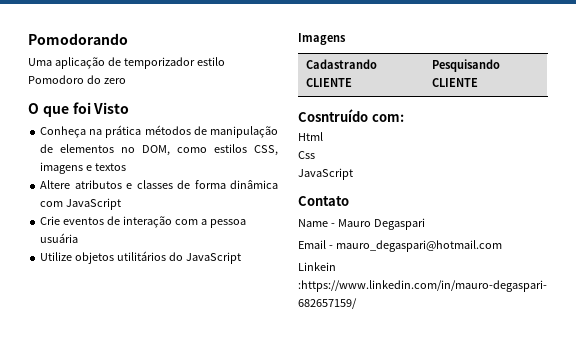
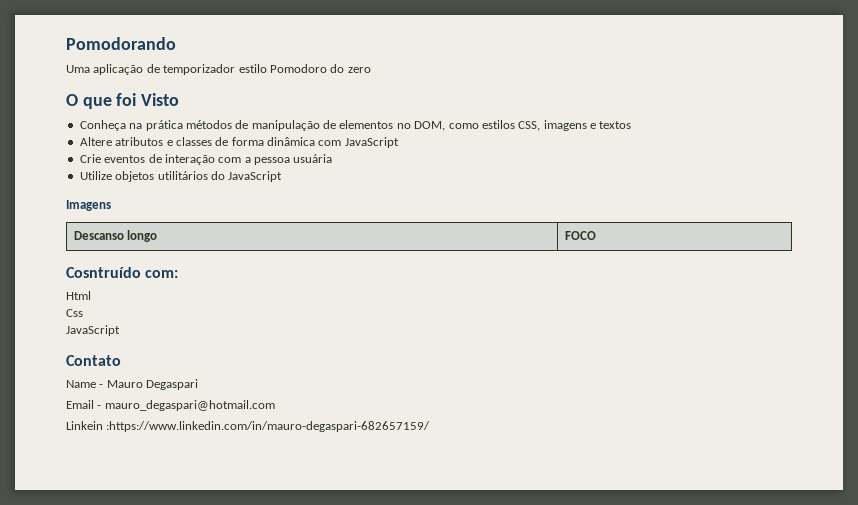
[306,59,378,69] [306,78,353,87] [432,59,501,72] [432,78,479,87] Cadastrando CLIENTE | Pesquisando CLIENTE -> [74,230,158,242] [565,231,597,240] Descanso longo | FOCO

